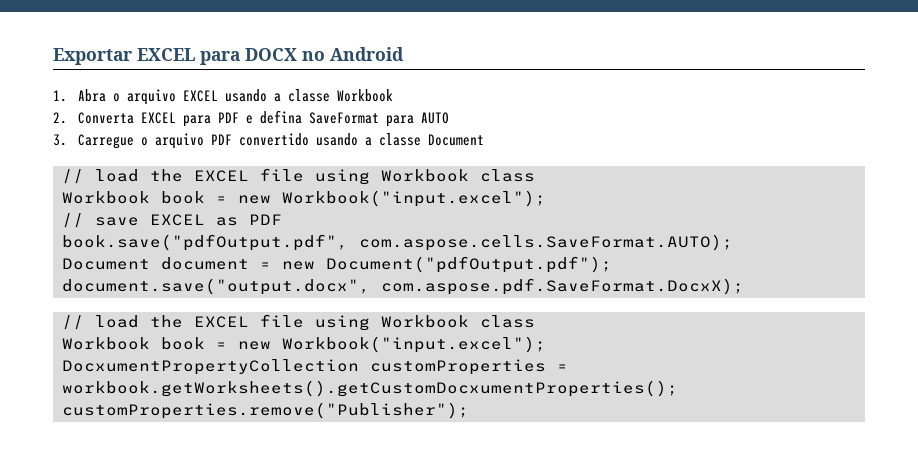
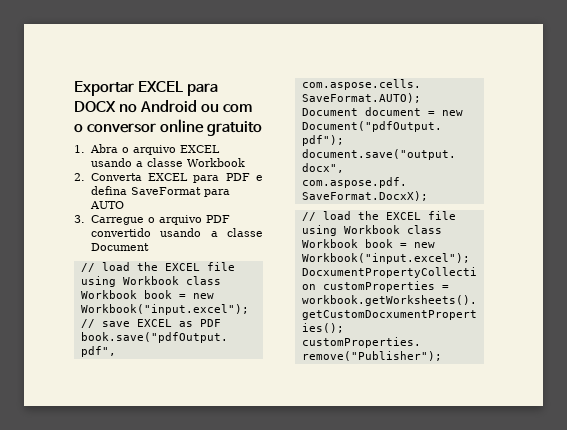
(404, 54) none -> [201,104,253,113] [74,119,263,136] ou com o conversor online gratuito

